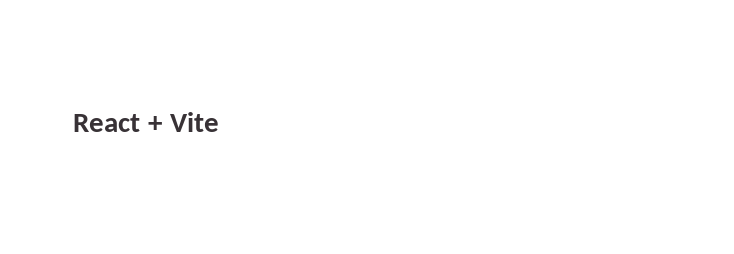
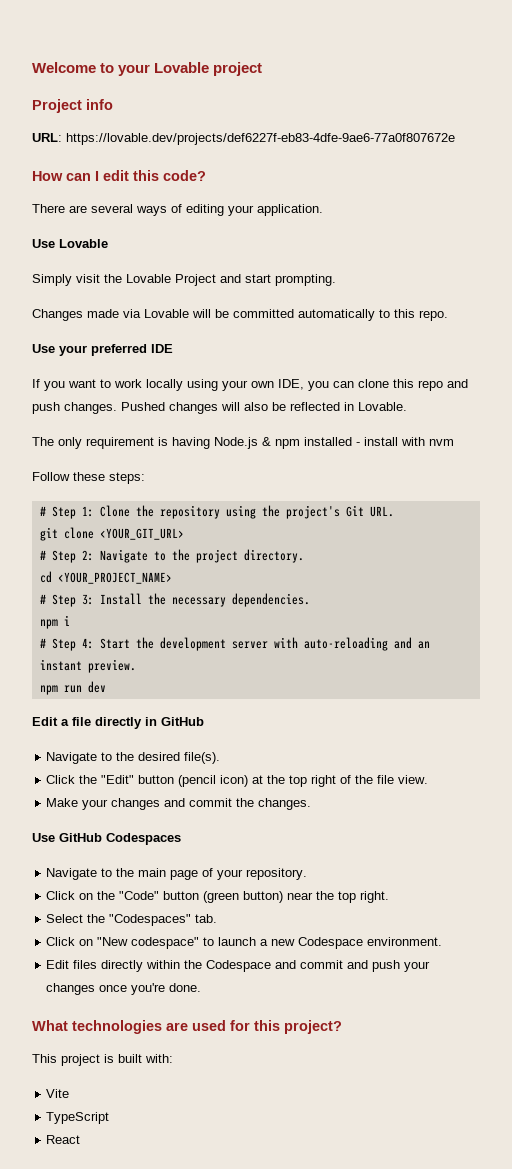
[73,112,219,132] React + Vite -> [32,62,263,76] [32,99,113,113] [32,133,455,145] [32,170,206,181] [32,204,323,216] [32,239,108,248] [32,274,336,286] [32,309,448,321] [32,344,173,356] [32,379,468,391] [32,402,407,414] [32,437,454,449] [32,472,145,484] [39,505,394,519] [39,527,184,541] [39,549,304,563] [39,571,172,584] [39,593,310,607] [39,615,70,629] [39,637,430,651] [39,659,136,673] [39,681,106,695] [32,717,204,729] [46,752,221,764] [46,775,429,787] [46,798,312,810] [32,833,181,845] [46,868,308,880] [46,891,390,903] [46,914,218,926] [46,937,443,949] [46,960,431,972] [46,983,202,995] [32,1020,342,1034] [32,1054,173,1066] [46,1089,70,1098] [46,1112,110,1124] [46,1135,81,1144] Welcome to your Lovable project // Project info // URL: https://lovable.dev/projects/def6227f-eb83-4dfe-9ae6-77a0f807672e // How can I edit this code? // There are several ways of editing your application. // Use Lovable // Simply visit the Lovable Project and start prompting. // Changes made via Lovable will be committed automatically to this repo. // Use your preferred IDE // If you want to work locally using your own IDE, you can clone this repo and push changes. Pushed changes will also be reflected in Lovable. // The only requirement is having Node.js & npm installed - install with nvm // Follow these steps: // # Step 1: Clone the repository using the project's Git URL. // git clone <YOUR_GIT_URL> // # Step 2: Navigate to the project directory. // cd <YOUR_PROJECT_NAME> // # Step 3: Install the necessary dependencies. // npm i // # Step 4: Start the development server with auto-reloading and an instant preview. // npm run dev // Edit a file directly in GitHub // Navigate to the desired file(s). // Click the "Edit" button (pencil icon) at the top right of the file view. // Make your changes and commit the changes. // Use GitHub Codespaces // Navigate to the main page of your repository. // Click on the "Code" button (green button) near the top right. // Select the "Codespaces" tab. // Click on "New codespace" to launch a new Codespace environment. // Edit files directly within the Codespace and commit and push your changes once you're done. // What technologies are used for this project? // This project is built with: // Vite // TypeScript // React

